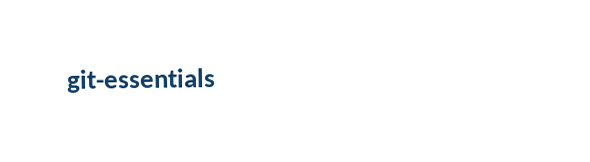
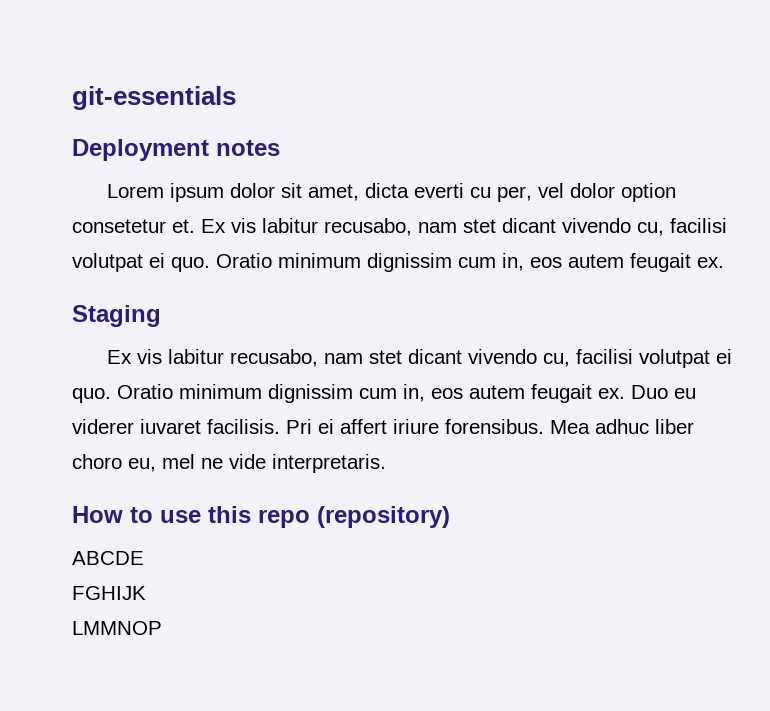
(216, 80) none -> [72,139,280,161] [107,183,677,202] [72,218,727,236] [72,253,724,272] [72,305,161,327] [107,349,733,368] [72,384,696,403] [72,419,694,434] [72,454,386,473] [72,506,450,528] [72,551,144,565] [72,586,146,600] [72,621,162,635] // Deployment notes // Lorem ipsum dolor sit amet, dicta everti cu per, vel dolor option consetetur et. Ex vis labitur recusabo, nam stet dicant vivendo cu, facilisi volutpat ei quo. Oratio minimum dignissim cum in, eos autem feugait ex. // Staging // Ex vis labitur recusabo, nam stet dicant vivendo cu, facilisi volutpat ei quo. Oratio minimum dignissim cum in, eos autem feugait ex. Duo eu viderer iuvaret facilisis. Pri ei affert iriure forensibus. Mea adhuc liber choro eu, mel ne vide interpretaris. // How to use this repo (repository) // ABCDE // FGHIJK // LMMNOP

